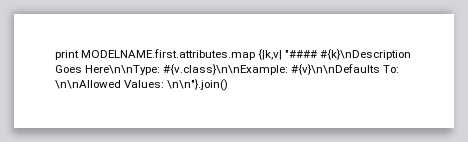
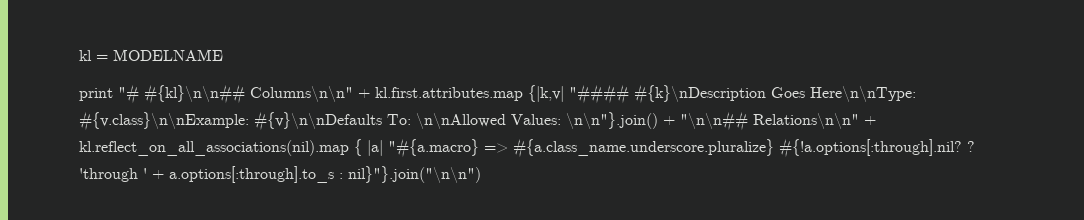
[55,49,256,60] print MODELNAME.first.attributes.map -> [79,49,223,61] [79,84,523,104] kl = MODELNAME // print "# #{kl}\n\n## Columns\n\n" + kl.first.attributes.map
(229, 85) none -> [663,111,876,131] [79,138,975,158] [79,166,481,183] + "\n\n## Relations\n\n" + kl.reflect_on_all_associations(nil).map { |a| "#{a.macro} => #{a.class_name.underscore.pluralize} #{!a.options[:through].nil? ? 'through ' + a.options[:through].to_s : nil}"}.join("\n\n")

